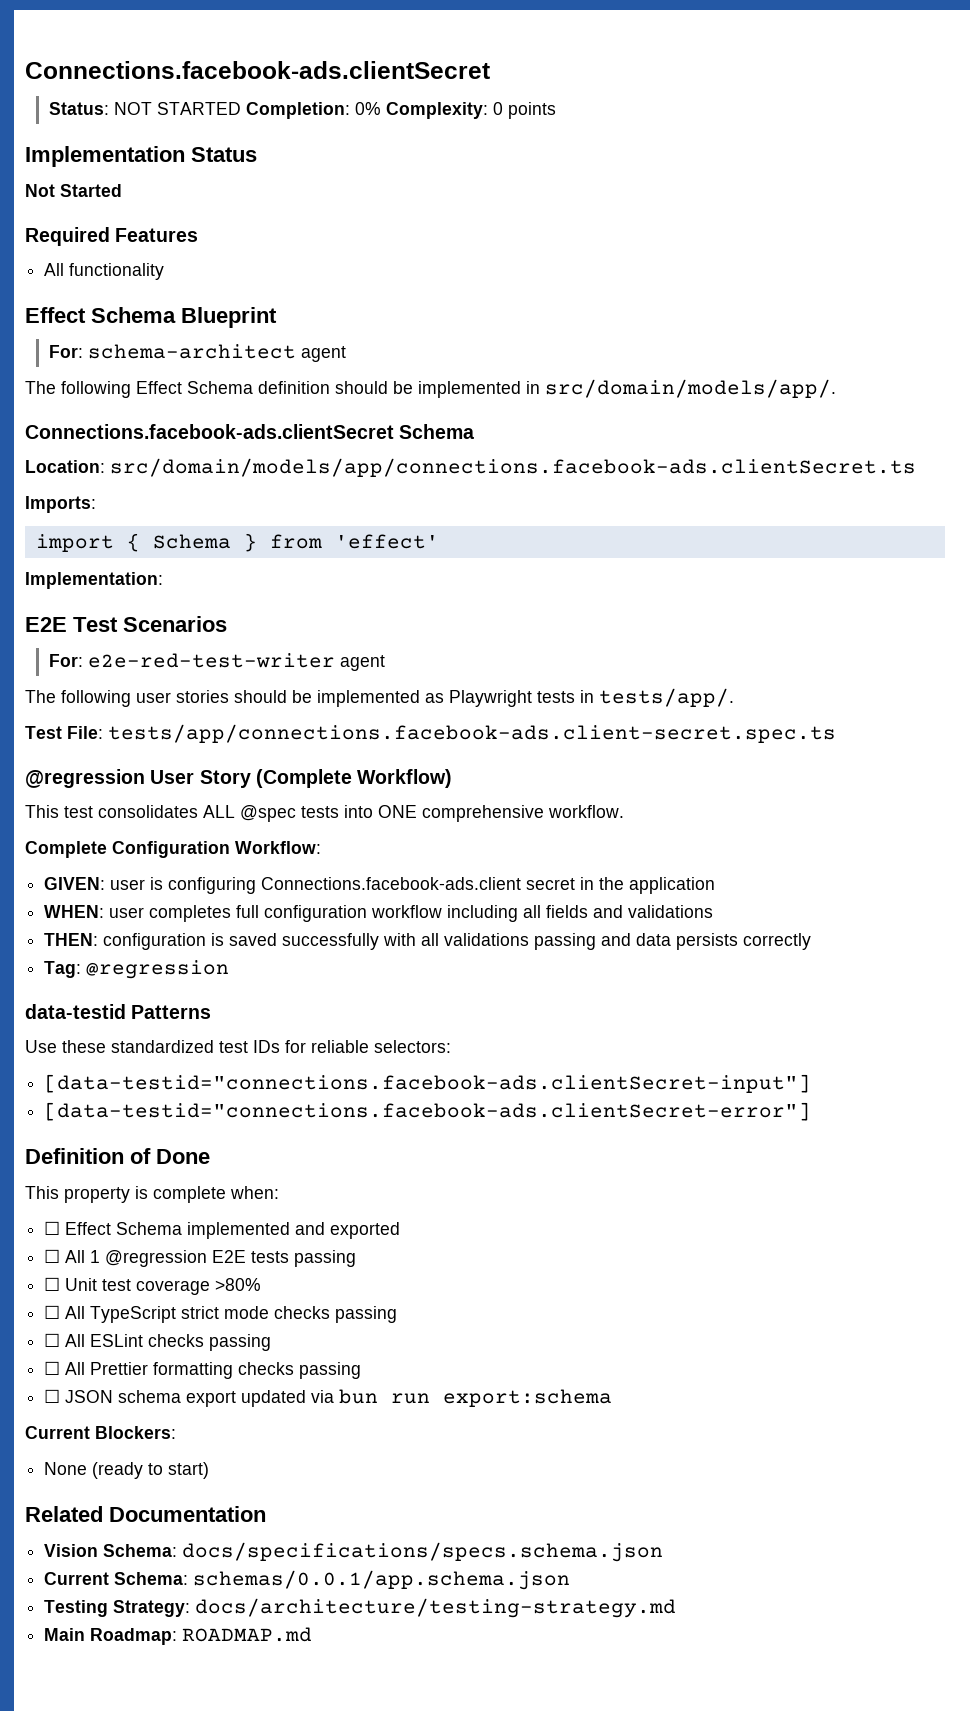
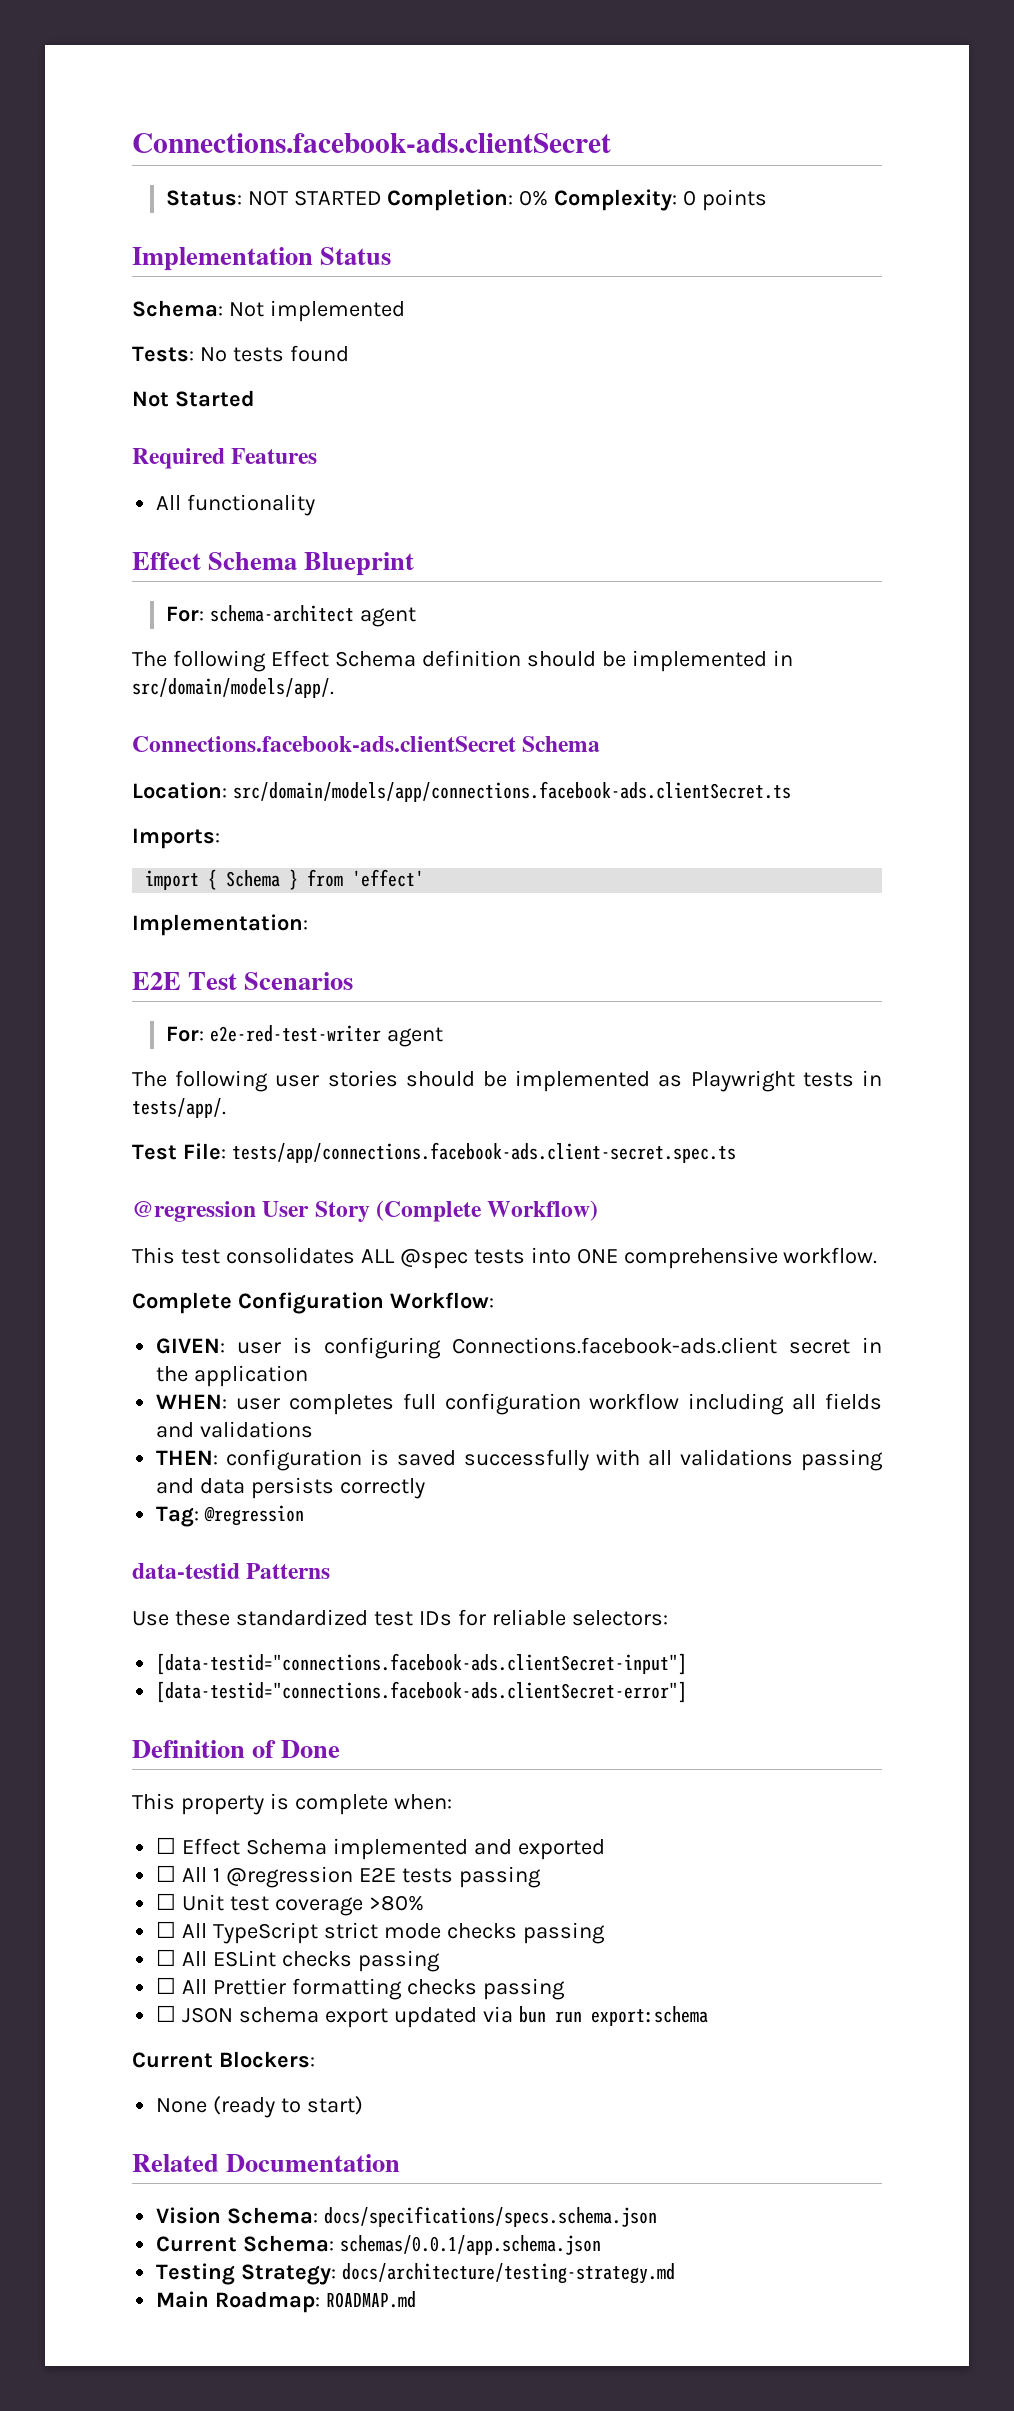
(257, 154) none -> [132,300,405,322] [132,345,349,362] // Schema: Not implemented // Tests: No tests found

